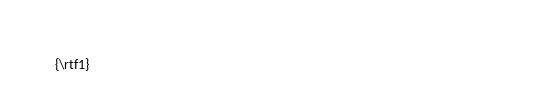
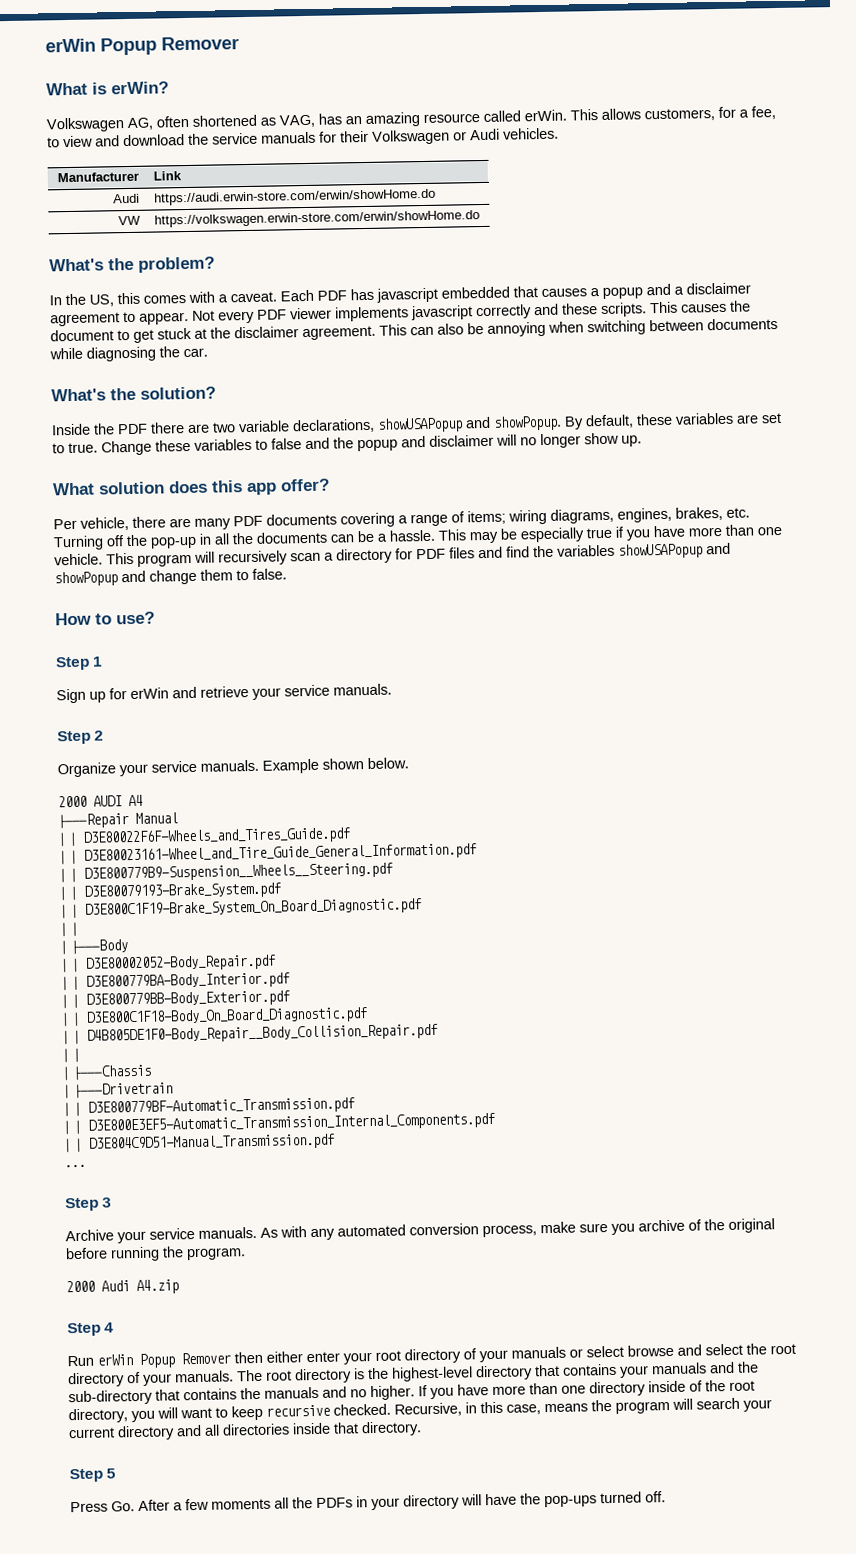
[55,58,89,71] {\rtf1} -> [45,36,239,56] [46,81,169,96] [46,106,776,133] [47,127,559,148] [56,171,139,183] [153,171,183,181] [112,193,140,204] [154,188,437,206] [117,215,141,226] [154,210,481,228] [49,256,215,273] [49,282,751,307] [50,300,751,327] [50,318,778,343] [49,346,208,362] [51,386,216,402] [51,412,782,436] [52,432,642,456] [52,478,330,496] [53,506,750,531] [53,524,782,551] [54,542,731,567] [54,568,287,587] [55,611,155,626] [55,656,104,671] [56,683,392,704] [57,730,105,745] [57,757,409,778] [58,794,143,808] [58,812,178,829] [58,827,351,847] [59,843,477,865] [59,862,393,883] [59,882,282,901] [60,898,422,919] [60,921,79,937] [60,939,128,955] [61,954,276,973] [61,972,290,991] [61,990,290,1009] [61,1007,368,1027] [62,1023,438,1045] [62,1047,81,1063] [62,1064,152,1081] [63,1082,173,1099] [63,1097,355,1117] [63,1112,495,1135] [64,1133,335,1153] [64,1164,86,1168] [65,1197,113,1212] [65,1218,775,1244] [65,1246,246,1262] [66,1279,179,1295] [67,1322,115,1337] [67,1343,796,1368] [68,1361,759,1388] [68,1380,755,1406] [68,1397,772,1424] [68,1421,422,1441] [69,1468,117,1483] [70,1491,666,1513] erWin Popup Remover // What is erWin? // Volkswagen AG, often shortened as VAG, has an amazing resource called erWin. This allows customers, for a fee, to view and download the service manuals for their Volkswagen or Audi vehicles. // Manufacturer | Link // Audi | https://audi.erwin-store.com/erwin/showHome.do // VW | https://volkswagen.erwin-store.com/erwin/showHome.do // What's the problem? // In the US, this comes with a caveat. Each PDF has javascript embedded that causes a popup and a disclaimer agreement to appear. Not every PDF viewer implements javascript correctly and these scripts. This causes the document to get stuck at the disclaimer agreement. This can also be annoying when switching between documents while diagnosing the car. // What's the solution? // Inside the PDF there are two variable declarations, showUSAPopup and showPopup. By default, these variables are set to true. Change these variables to false and the popup and disclaimer will no longer show up. // What solution does this app offer? // Per vehicle, there are many PDF documents covering a range of items; wiring diagrams, engines, brakes, etc. Turning off the pop-up in all the documents can be a hassle. This may be especially true if you have more than one vehicle. This program will recursively scan a directory for PDF files and find the variables showUSAPopup and showPopup and change them to false. // How to use? // Step 1 // Sign up for erWin and retrieve your service manuals. // Step 2 // Organize your service manuals. Example shown below. // 2000 AUDI A4 // ├───Repair Manual // │ │ D3E80022F6F-Wheels_and_Tires_Guide.pdf // │ │ D3E80023161-Wheel_and_Tire_Guide_General_Information.pdf // │ │ D3E800779B9-Suspension__Wheels__Steering.pdf // │ │ D3E80079193-Brake_System.pdf // │ │ D3E800C1F19-Brake_System_On_Board_Diagnostic.pdf // │ │ // │ ├───Body // │ │ D3E80002052-Body_Repair.pdf // │ │ D3E800779BA-Body_Interior.pdf // │ │ D3E800779BB-Body_Exterior.pdf // │ │ D3E800C1F18-Body_On_Board_Diagnostic.pdf // │ │ D4B805DE1F0-Body_Repair__Body_Collision_Repair.pdf // │ │ // │ ├───Chassis // │ ├───Drivetrain // │ │ D3E800779BF-Automatic_Transmission.pdf // │ │ D3E800E3EF5-Automatic_Transmission_Internal_Components.pdf // │ │ D3E804C9D51-Manual_Transmission.pdf // ... // Step 3 // Archive your service manuals. As with any automated conversion process, make sure you archive of the original before running the program. // 2000 Audi A4.zip // Step 4 // Run erWin Popup Remover then either enter your root directory of your manuals or select browse and select the root directory of your manuals. The root directory is the highest-level directory that contains your manuals and the sub-directory that contains the manuals and no higher. If you have more than one directory inside of the root directory, you will want to keep recursive checked. Recursive, in this case, means the program will search your current directory and all directories inside that directory. // Step 5 // Press Go. After a few moments all the PDFs in your directory will have the pop-ups turned off.

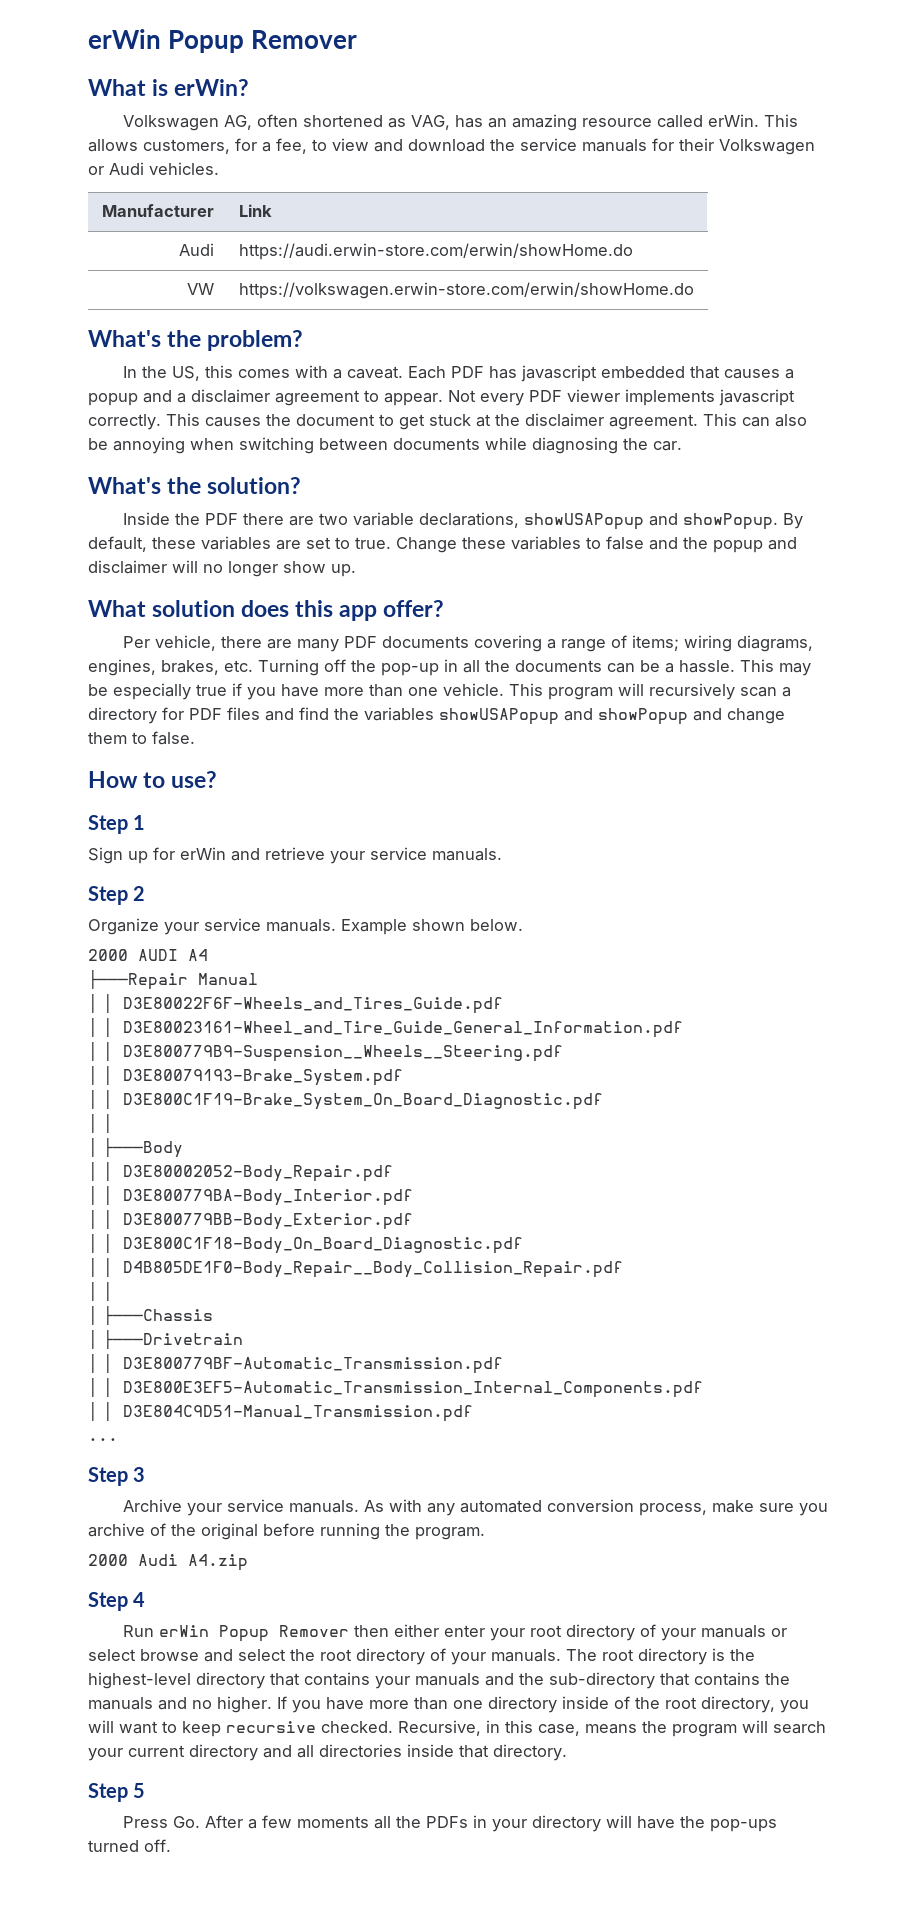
[476,302,647,320] correctly and these scripts. -> [88,414,161,430] correctly.

